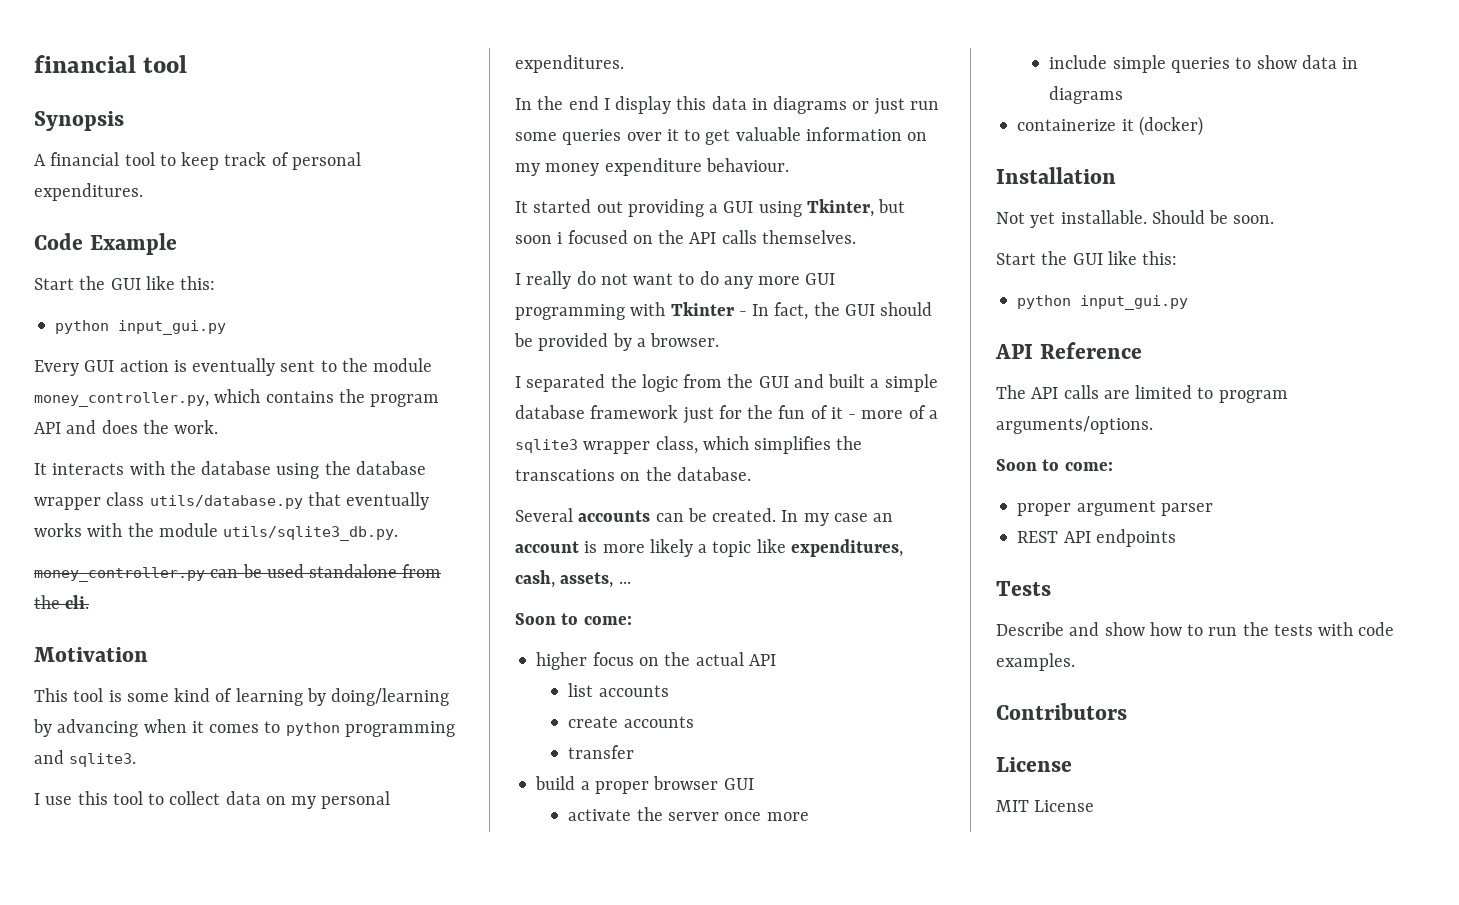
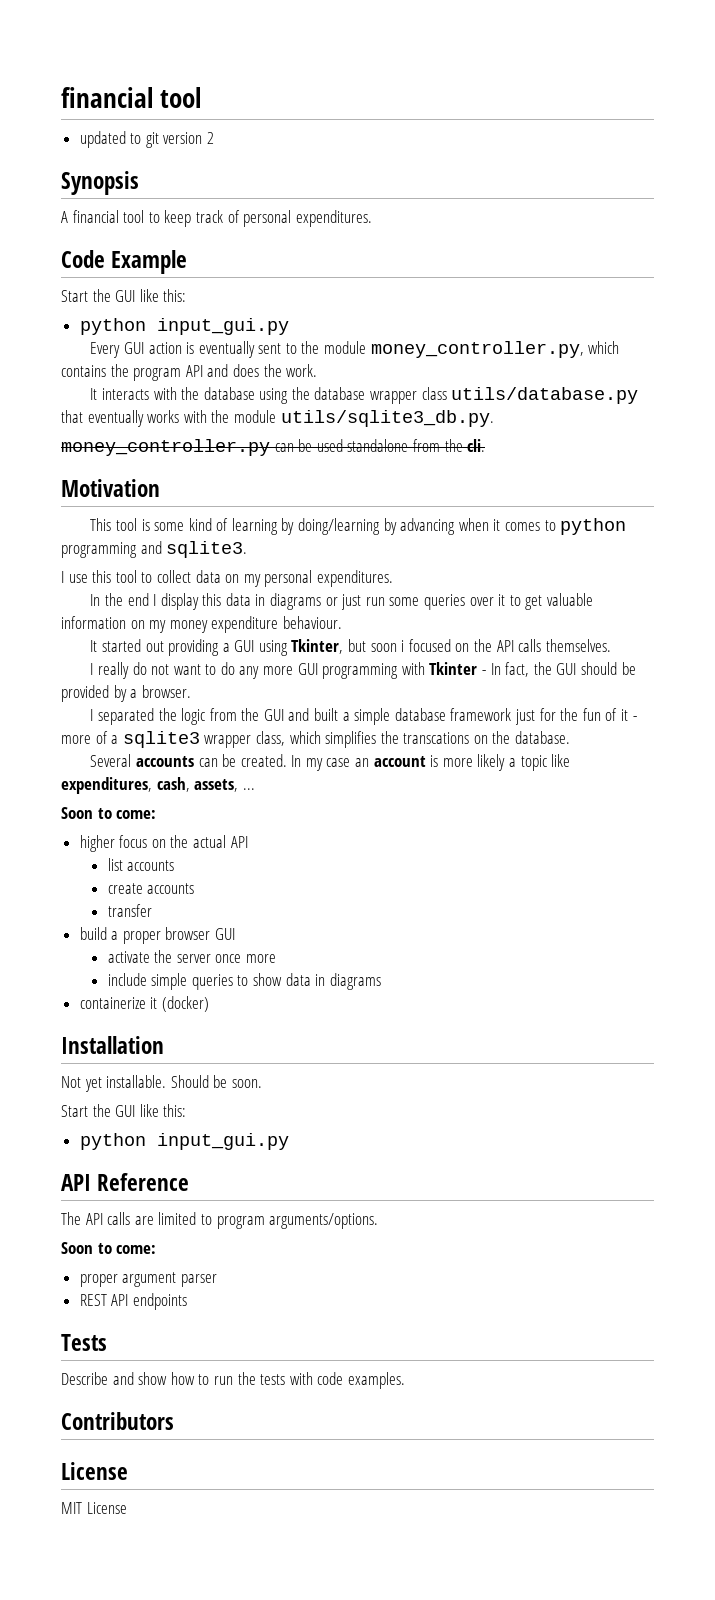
[34,55,188,73] financial tool -> [61,87,202,108] [79,131,215,148] financial tool // updated to git version 2

